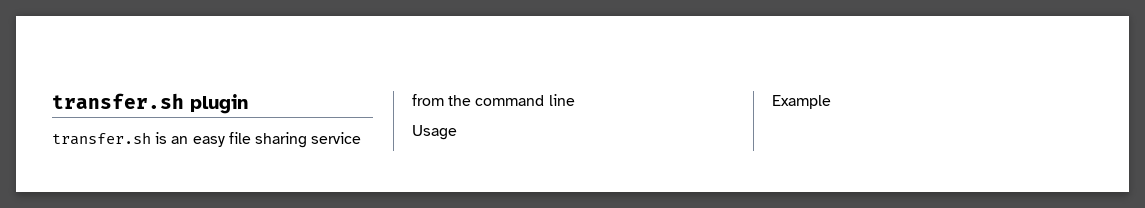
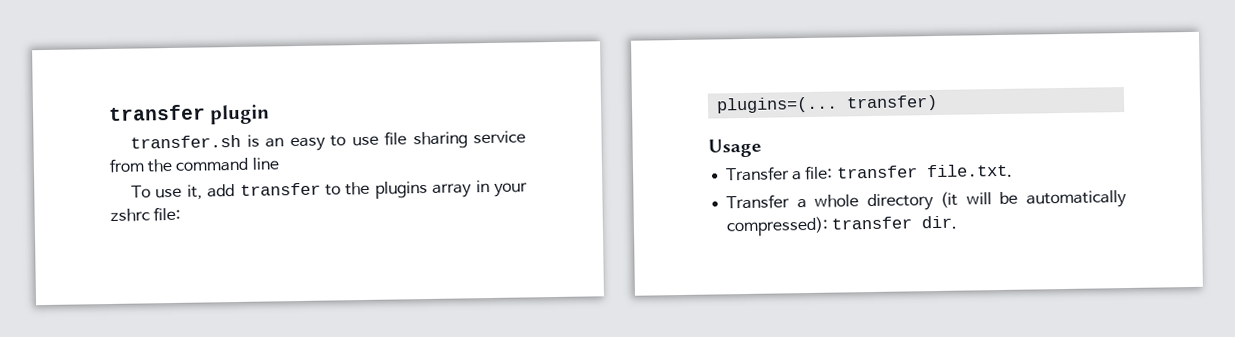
[52,93,184,109] transfer.sh -> [108,104,206,121] transfer
(225, 141) none -> [330,135,379,147] to use
[412,125,457,140] [772,95,831,109] Usage // Example -> [131,180,529,200] [110,206,182,222] [716,94,939,114] [708,138,762,158] [725,163,1013,182] [726,190,1127,212] [726,215,958,237] To use it, add transfer to the plugins array in your zshrc file: // plugins=(... transfer) // Usage // Transfer a file: transfer file.txt. // Transfer a whole directory (it will be automatically compressed): transfer dir.

